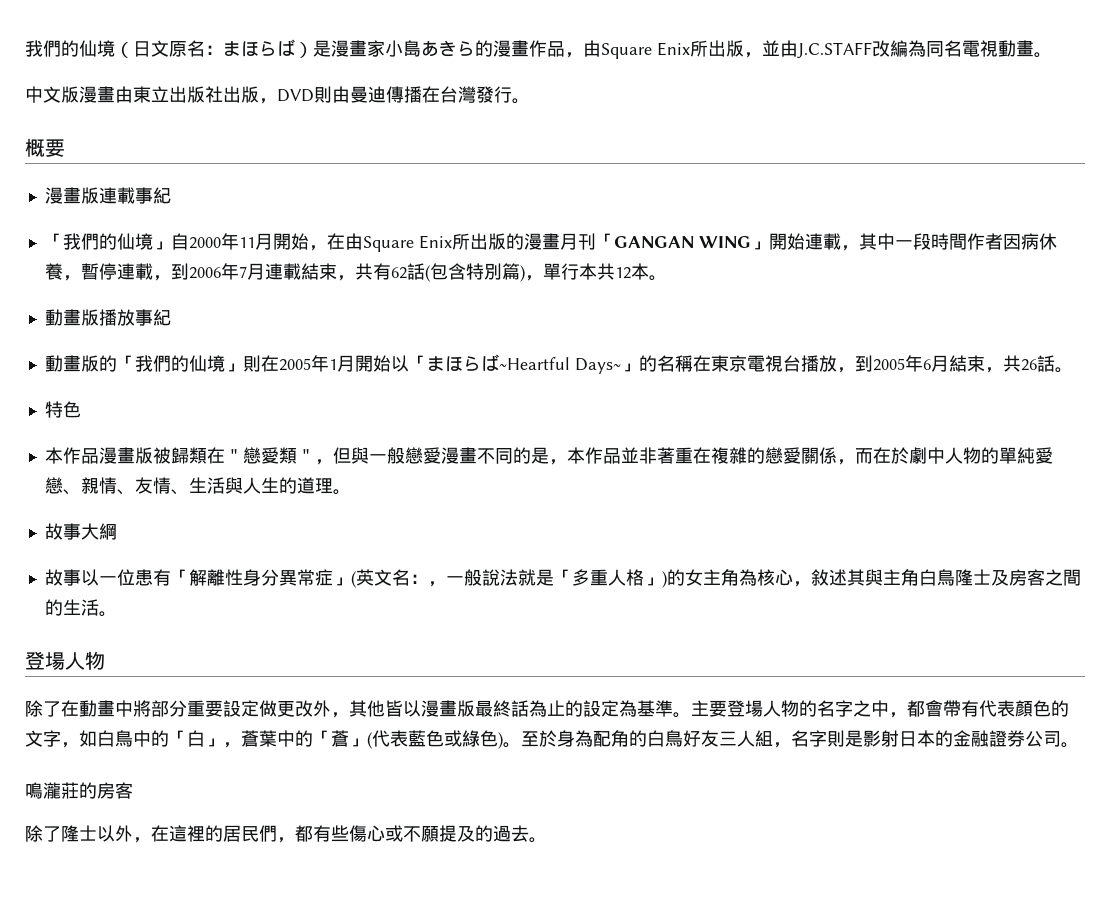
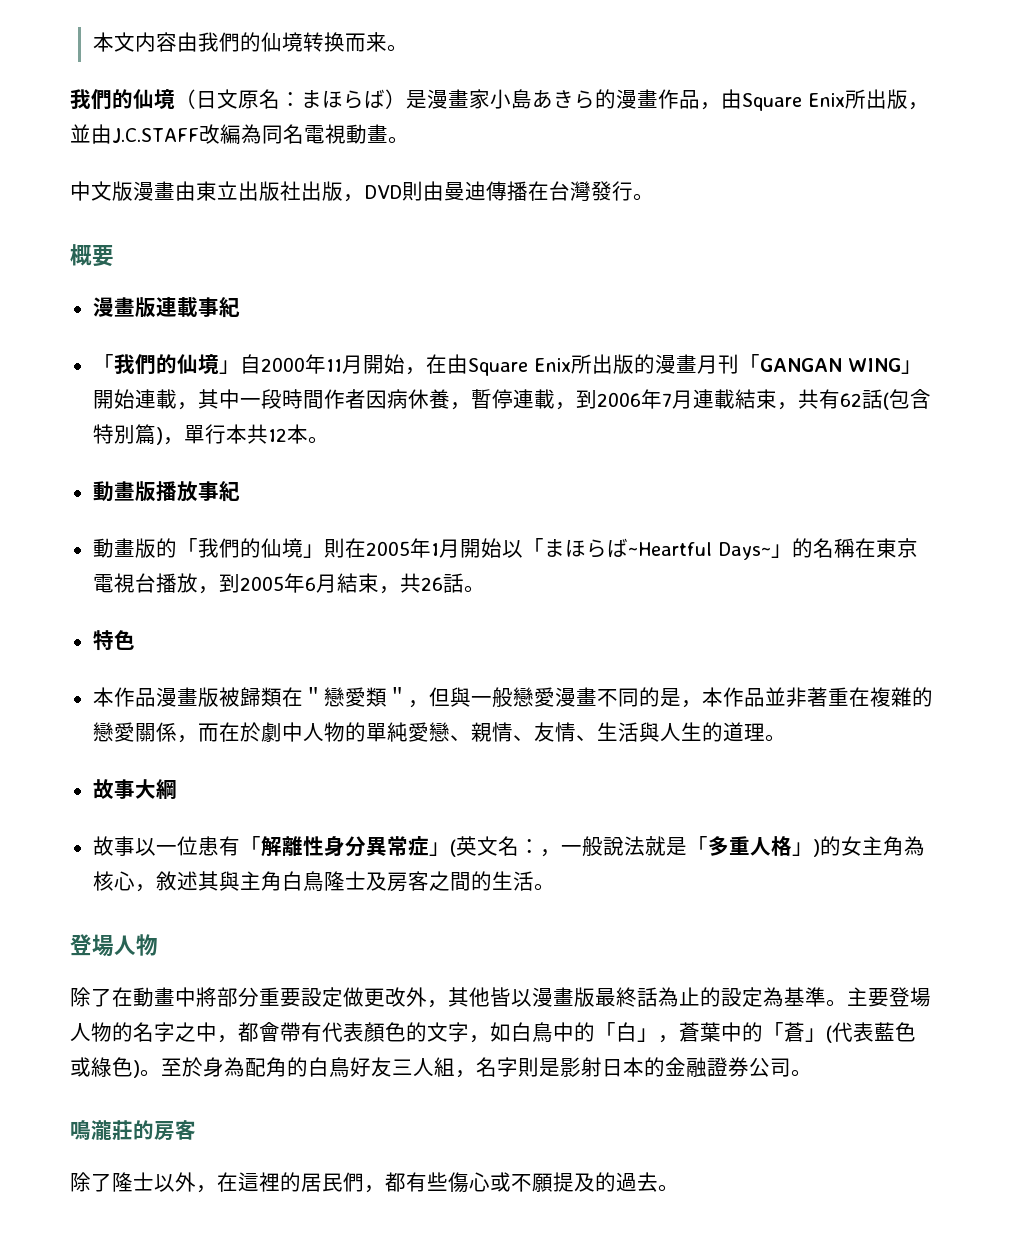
(25, 48) none -> [92,32,408,52] 本文内容由我們的仙境转换而来。 //

